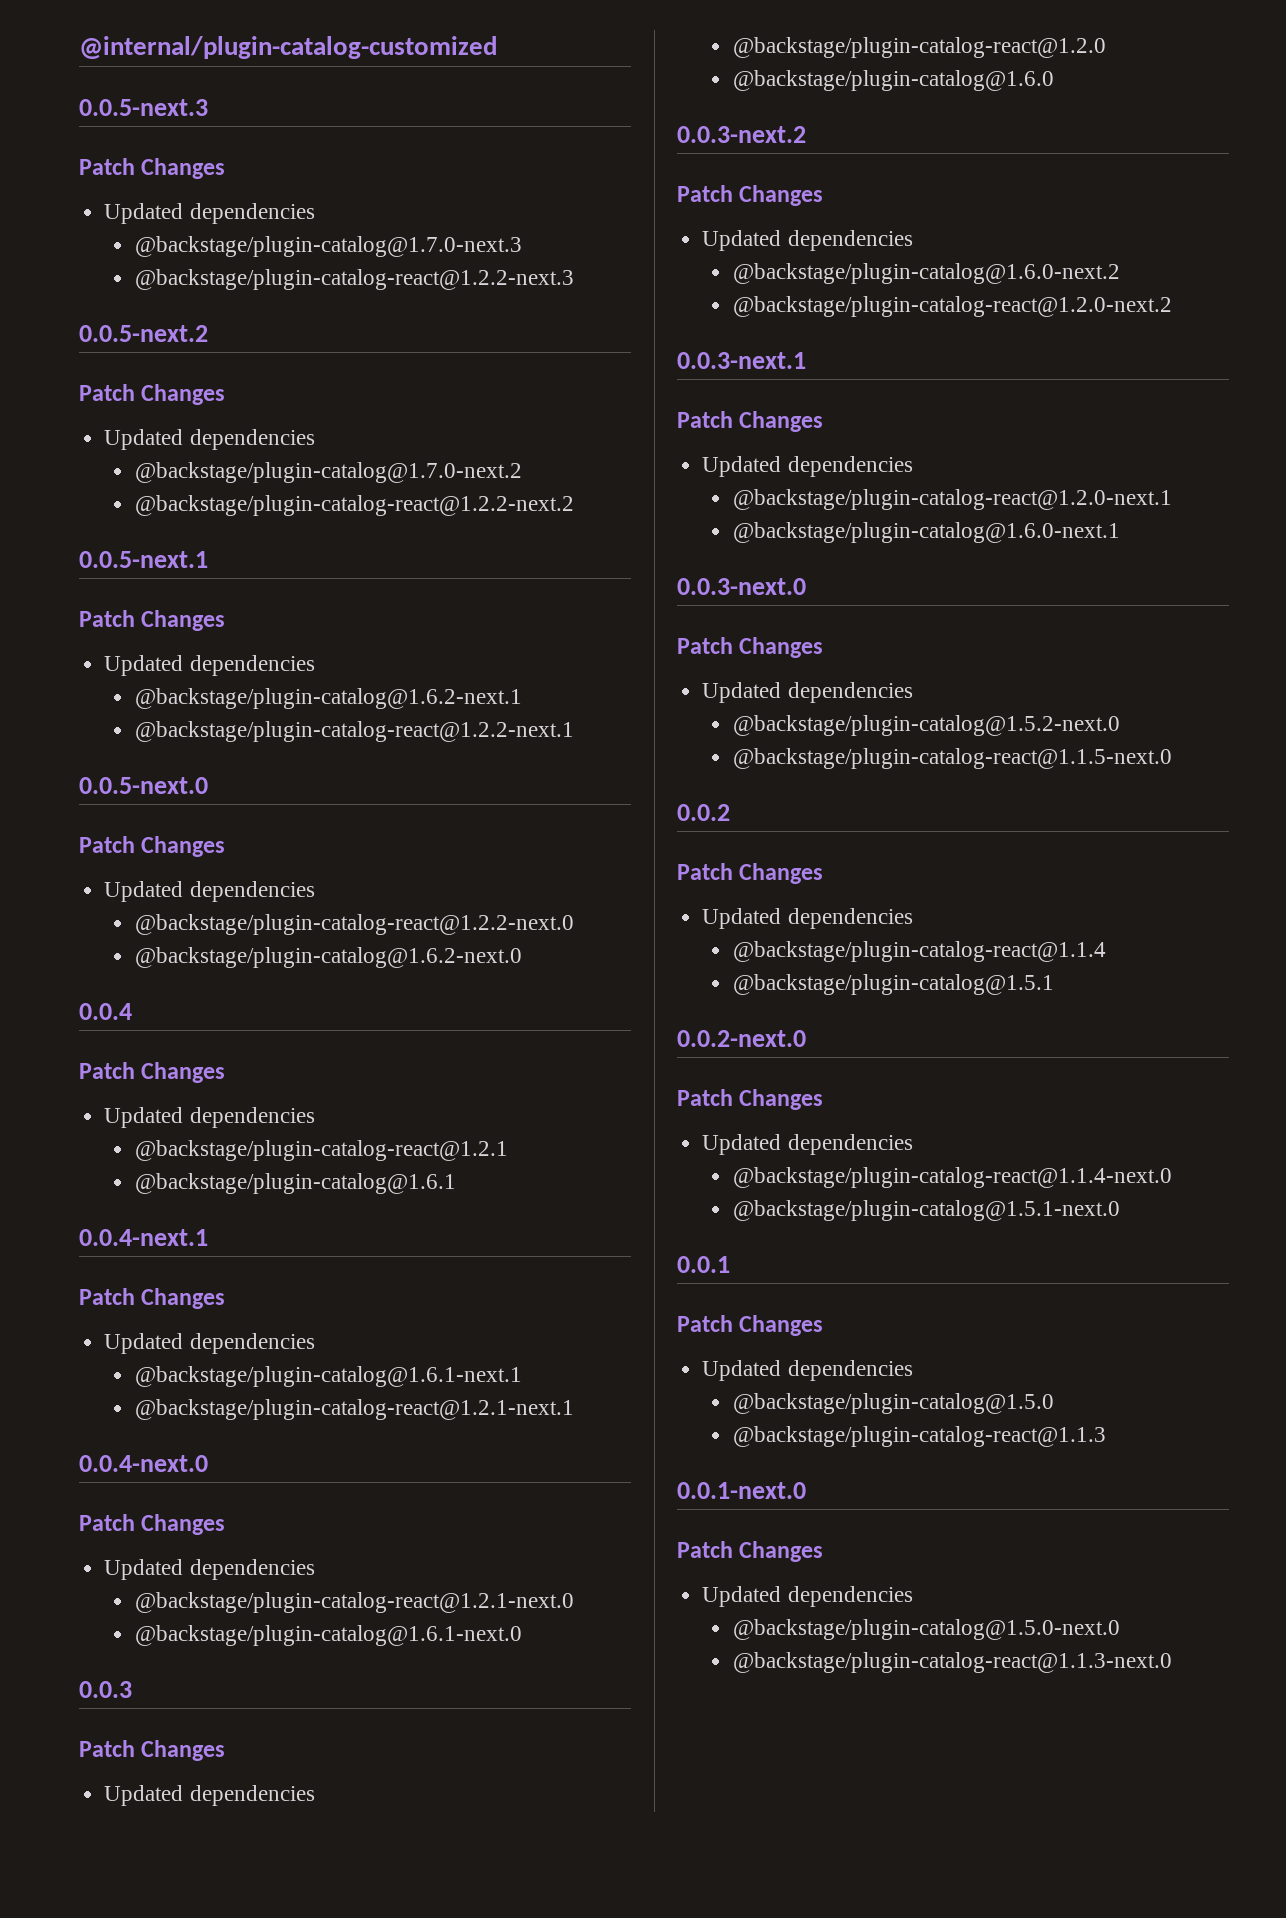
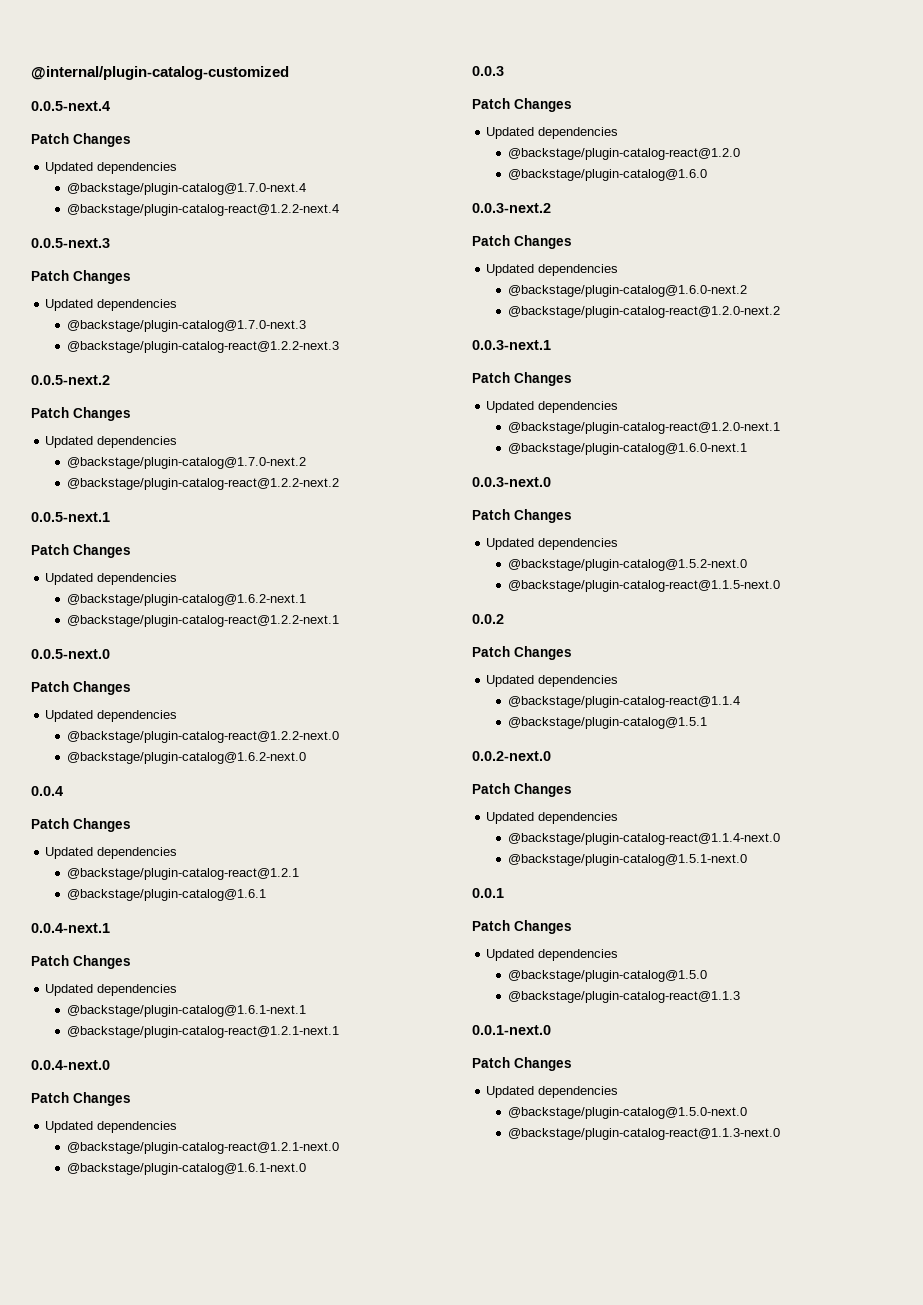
(497, 47) none -> [31,101,110,111] [31,133,131,147] [45,162,178,174] [66,183,306,195] [66,204,339,216] // 0.0.5-next.4 // Patch Changes // Updated dependencies // @backstage/plugin-catalog@1.7.0-next.4 // @backstage/plugin-catalog-react@1.2.2-next.4

